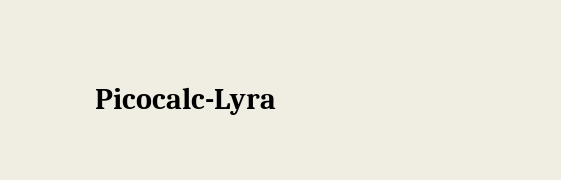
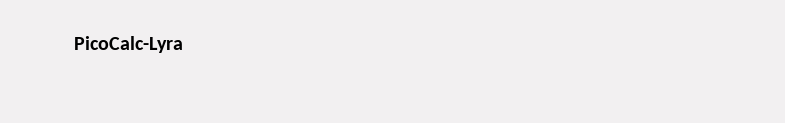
[95,87,276,115] Picocalc-Lyra -> [74,36,183,53] PicoCalc-Lyra

